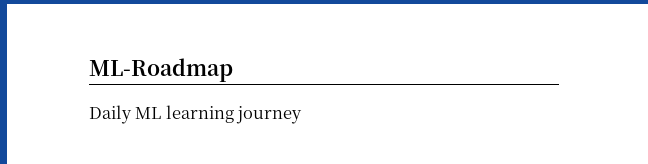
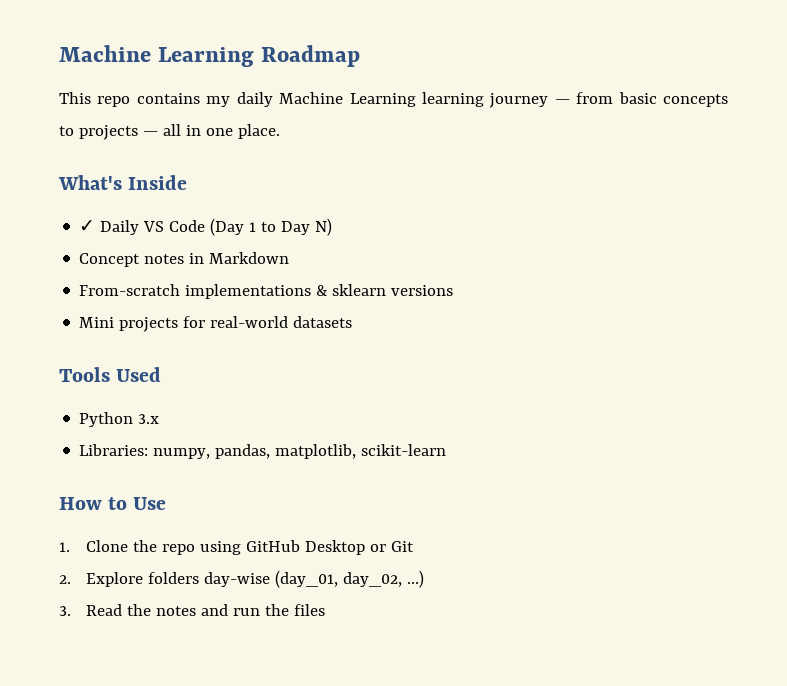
[89,58,233,82] [89,105,303,124] ML-Roadmap // Daily ML learning journey -> [59,45,361,67] [59,92,728,108] [59,124,280,140] [58,175,188,190] [79,218,333,236] [79,252,290,267] [79,284,454,299] [79,316,353,332] [59,367,162,382] [79,412,160,427] [79,444,447,459] [59,497,167,510] [59,540,414,555] [59,570,424,588] [59,604,325,616] Machine Learning Roadmap // This repo contains my daily Machine Learning learning journey — from basic concepts to projects — all in one place. // What's Inside // ✓ Daily VS Code (Day 1 to Day N) // Concept notes in Markdown // From-scratch implementations & sklearn versions // Mini projects for real-world datasets // Tools Used // Python 3.x // Libraries: numpy, pandas, matplotlib, scikit-learn // How to Use // 1. Clone the repo using GitHub Desktop or Git // 2. Explore folders day-wise (day_01, day_02, ...) // 3. Read the notes and run the files

